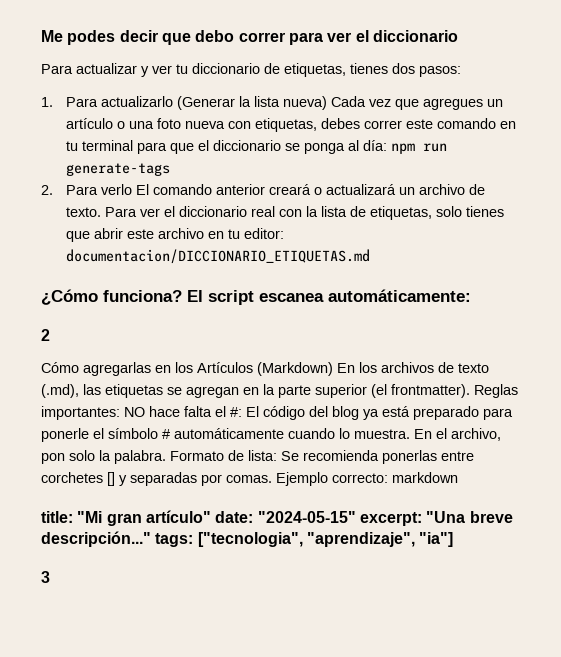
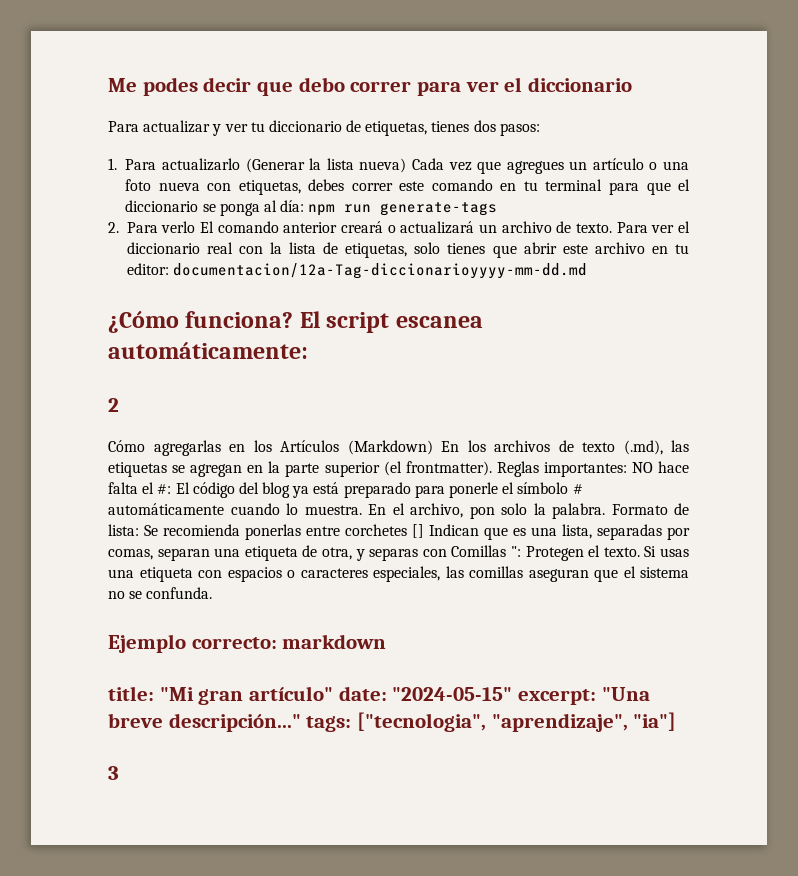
[65,249,370,264] documentacion/DICCIONARIO_ETIQUETAS.md -> [172,263,587,279] documentacion/12a-Tag-diccionarioyyyy-mm-dd.md
[119,472,272,486] y separadas por comas. -> [429,524,690,540] [108,545,690,561] [108,566,689,582] [108,587,213,599] Indican que es una lista, separadas por comas, separan una etiqueta de otra, y separas con Comillas ": Protegen el texto. Si usas una etiqueta con espacios o caracteres especiales, las comillas aseguran que el sistema no se confunda. //

